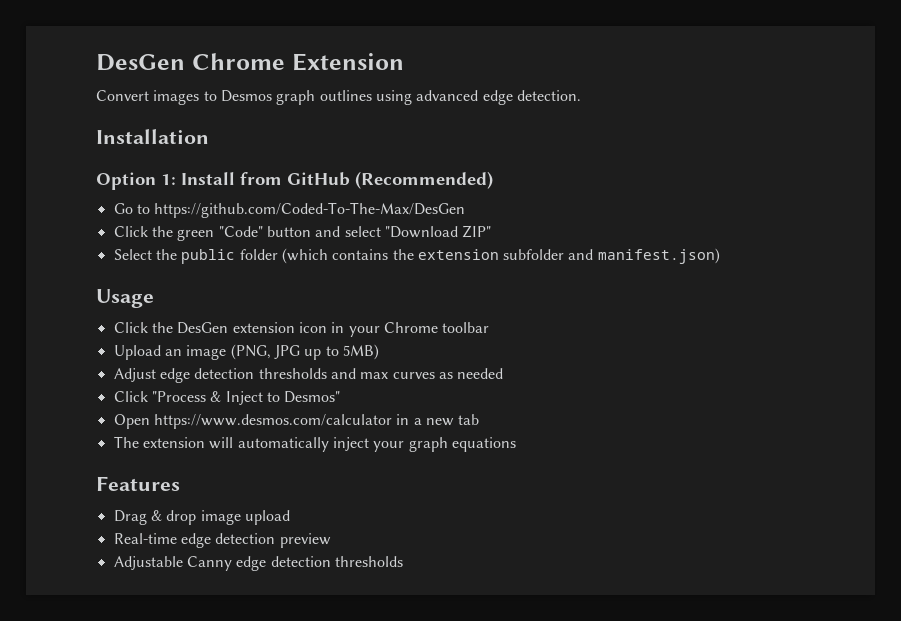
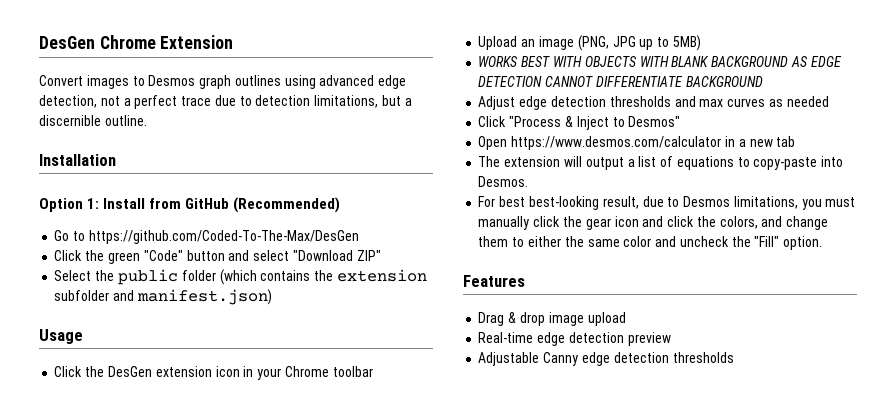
[516,90,581,101] detection. -> [39,95,412,109] [39,115,147,126] detection, not a perfect trace due to detection limitations, but a discernible outline.
(379, 352) none -> [478,56,842,67] [478,76,763,87] // WORKS BEST WITH OBJECTS WITH BLANK BACKGROUND AS EDGE DETECTION CANNOT DIFFERENTIATE BACKGROUND
[237,437,516,452] automatically inject your graph equations -> [585,156,844,170] [478,176,529,187] [478,196,856,210] [478,216,829,230] [478,236,823,250] output a list of equations to copy-paste into Desmos. // For best best-looking result, due to Desmos limitations, you must manually click the gear icon and click the colors, and change them to either the same color and uncheck the "Fill" option.

